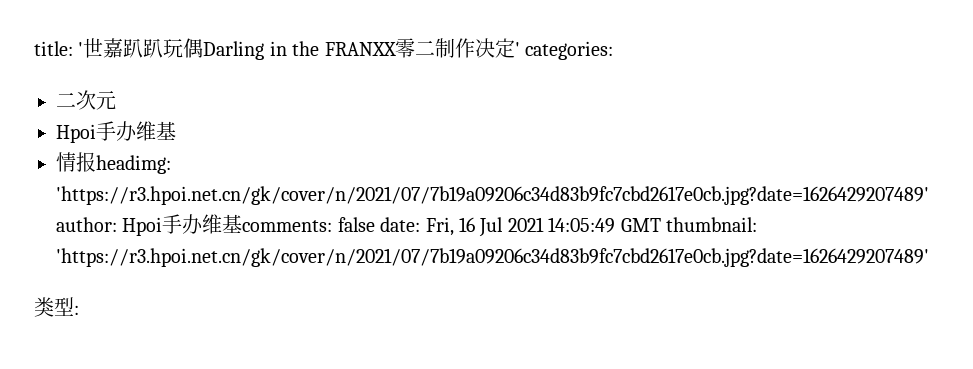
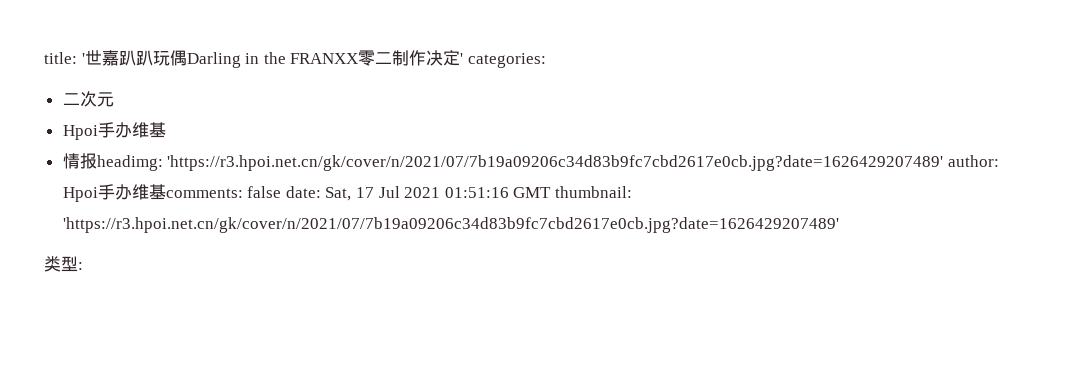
[425,217,475,236] Fri, 16 -> [325,187,375,201] Sat, 17
[548,217,616,233] 14:05:49 -> [444,187,509,198] 01:51:16

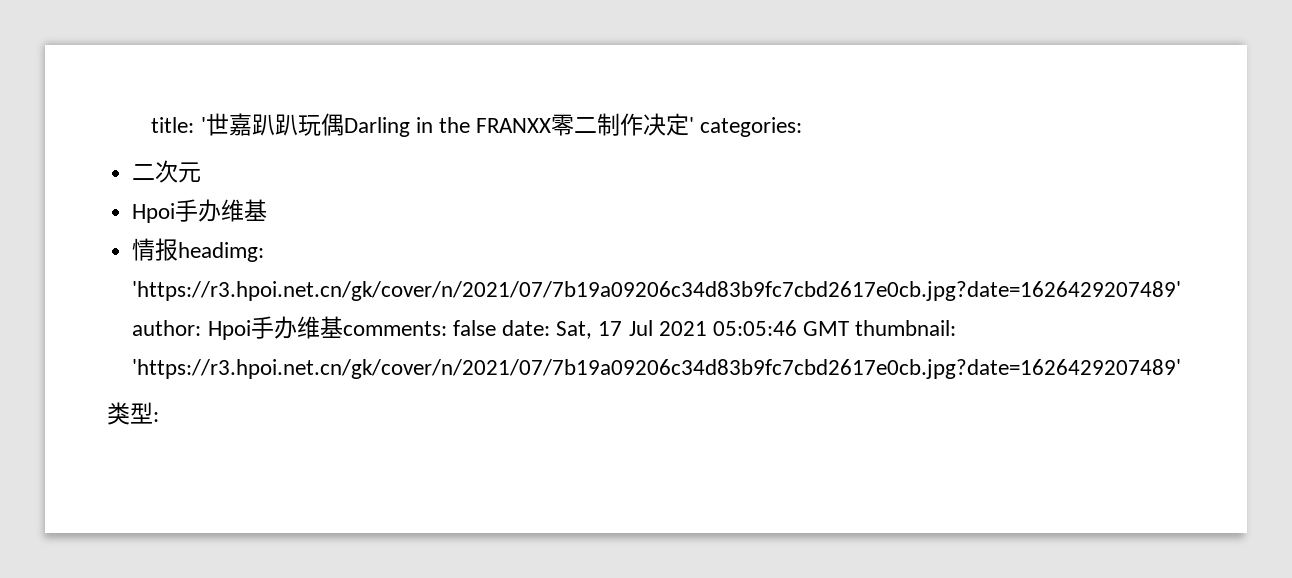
[444,187,509,198] 01:51:16 -> [712,320,797,336] 05:05:46

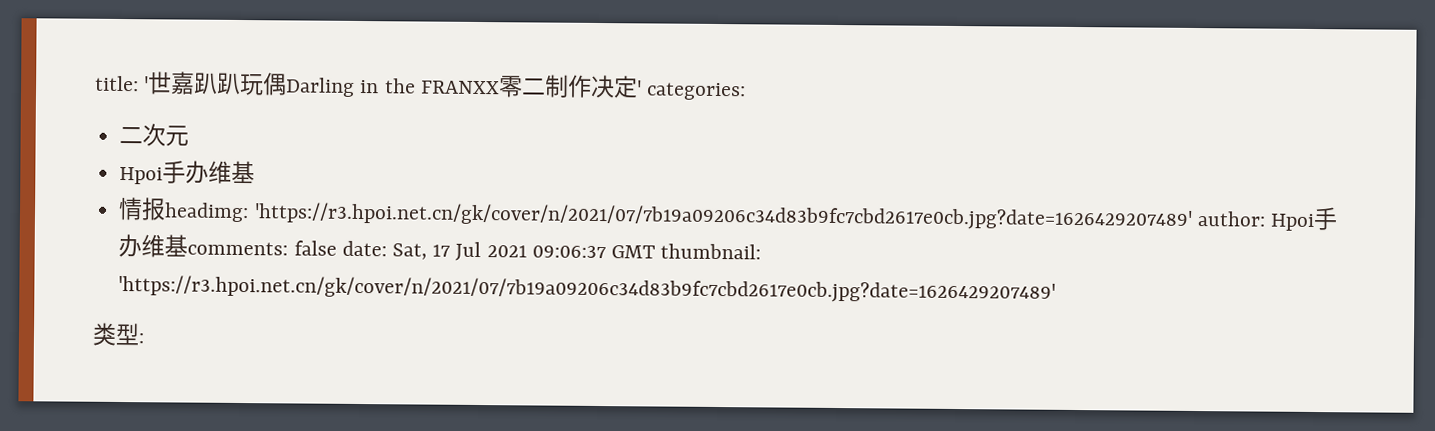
[712,320,797,336] 05:05:46 -> [531,245,606,259] 09:06:37

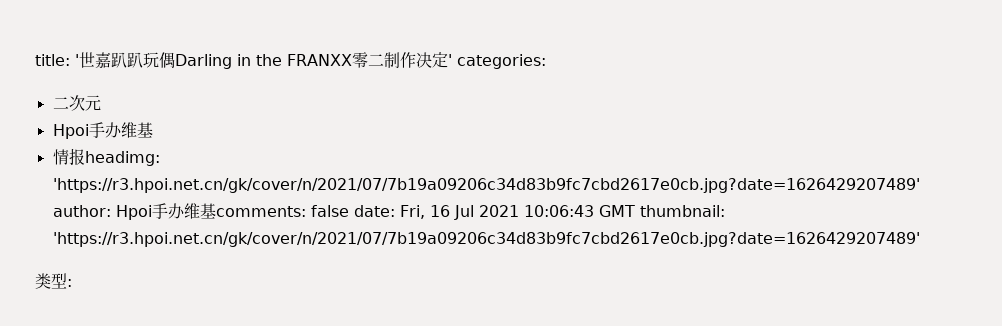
[391,243,451,260] Sat, 17 -> [399,205,450,219] Fri, 16
[531,245,606,259] 09:06:37 -> [523,205,594,217] 10:06:43

